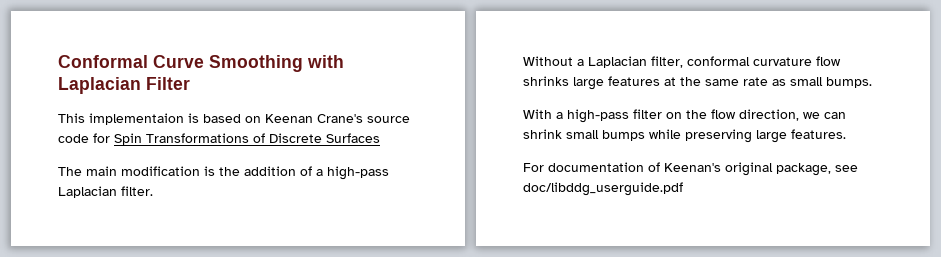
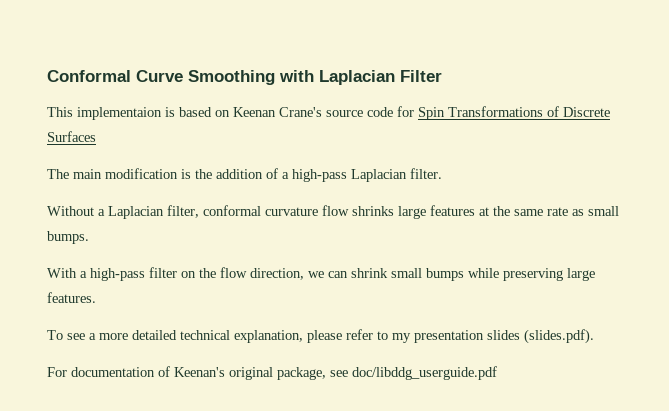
(846, 134) none -> [47,329,594,344] // To see a more detailed technical explanation, please refer to my presentation slides (slides.pdf).

